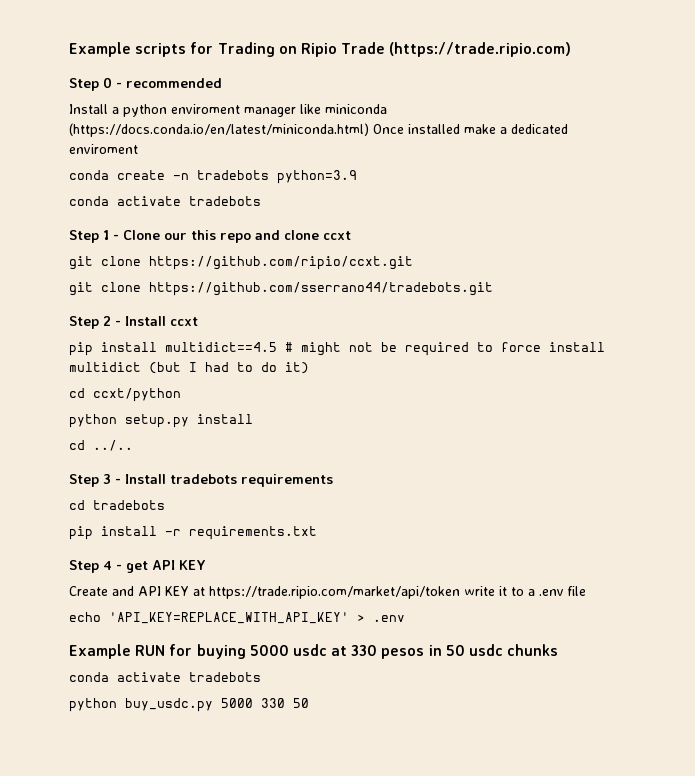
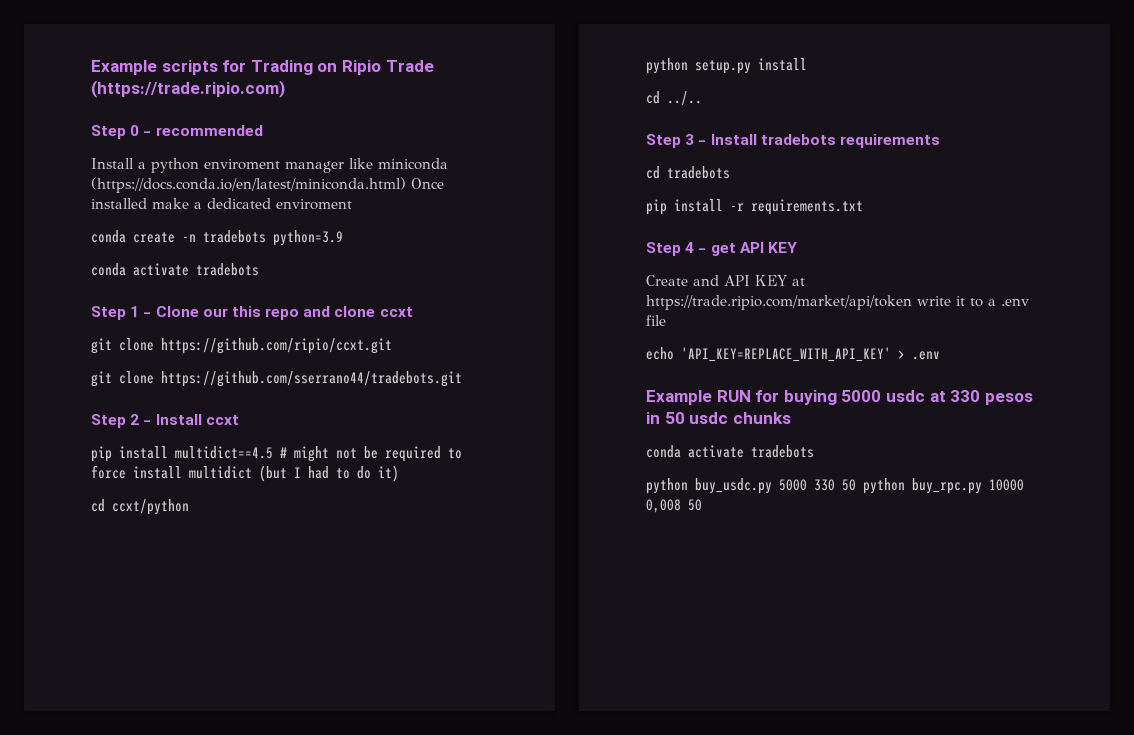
(309, 703) none -> [863,478,1024,494] [646,499,702,513] python buy_rpc.py 10000 0,008 50

